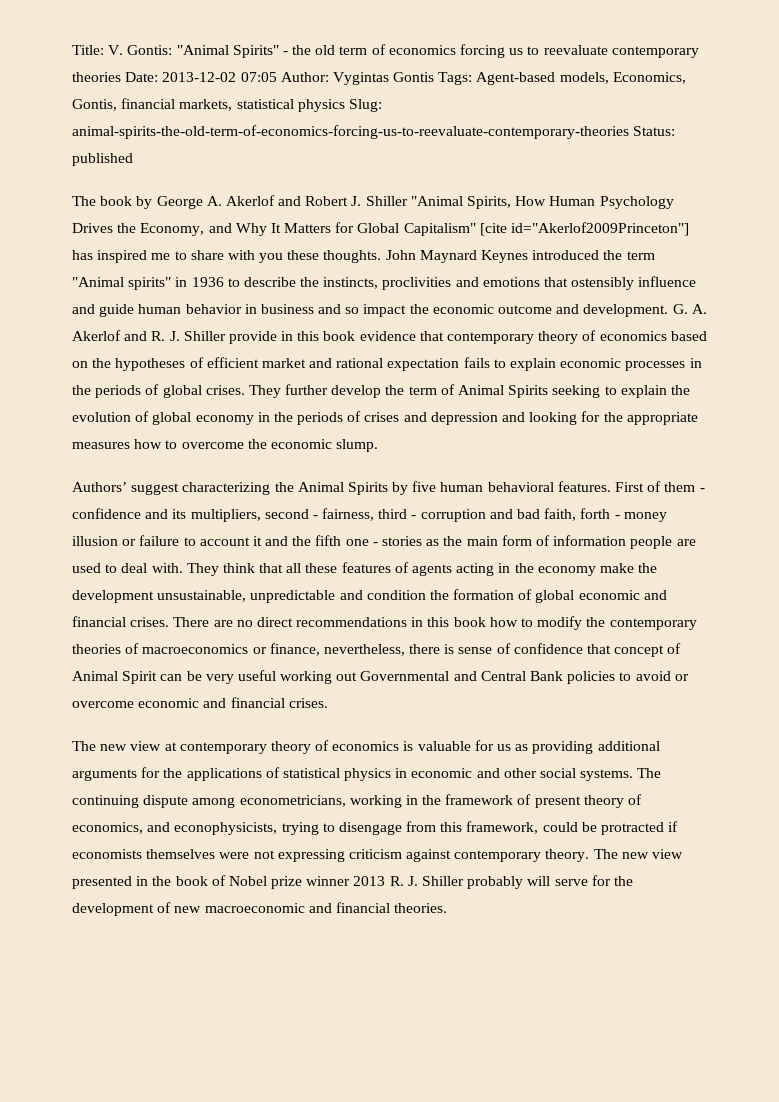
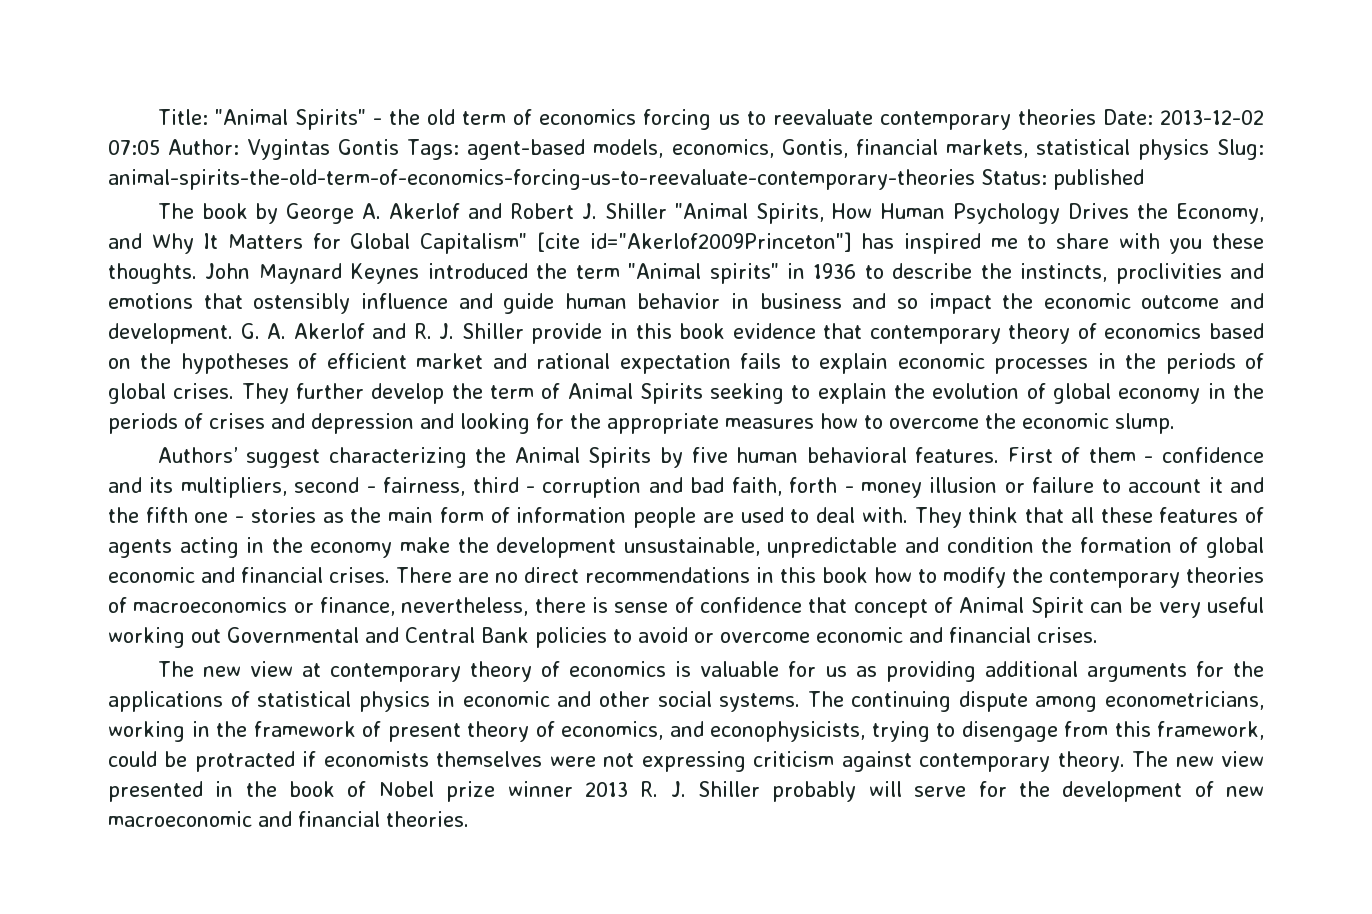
[108,45,173,55] V. Gontis: -> (208, 117) none
[476,72,686,85] Agent-based models, Economics, -> [467,139,774,160] agent-based models, economics,

